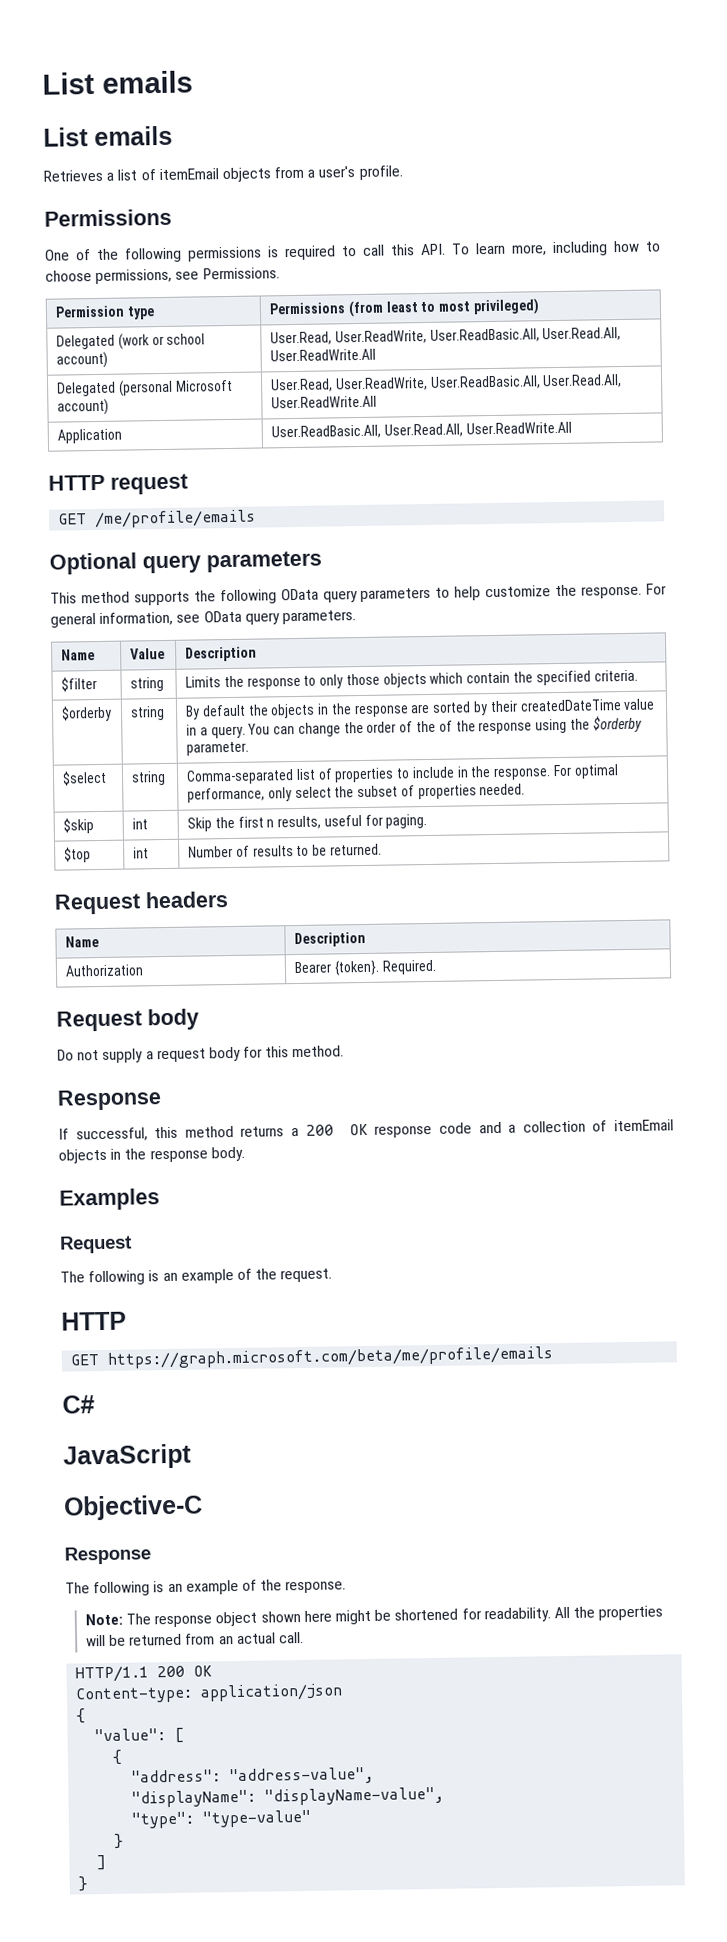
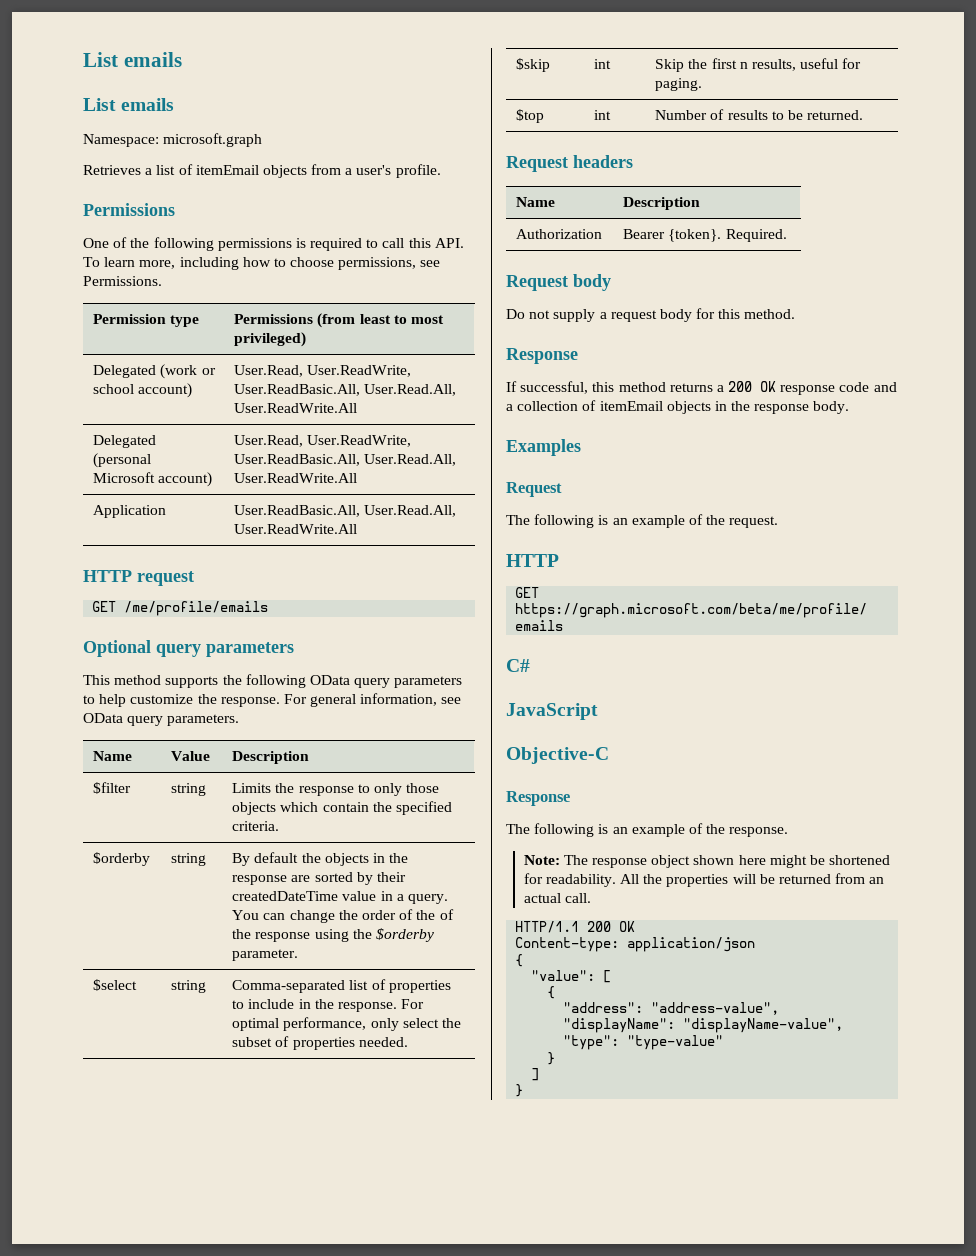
(173, 135) none -> [83,133,263,147] // Namespace: microsoft.graph

